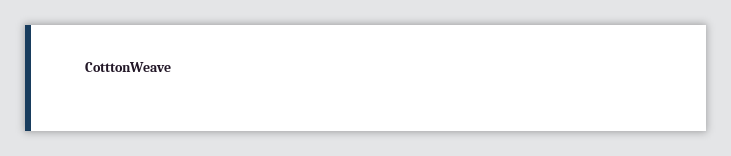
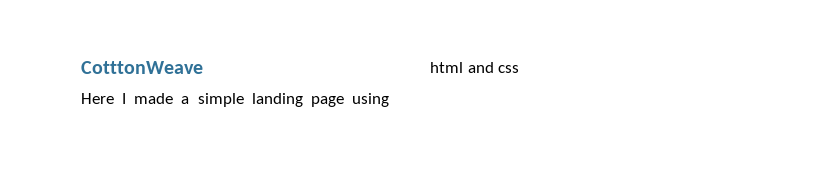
(171, 67) none -> [81,93,389,107] [430,62,520,73] // Here I made a simple landing page using html and css

